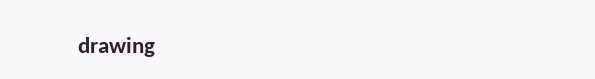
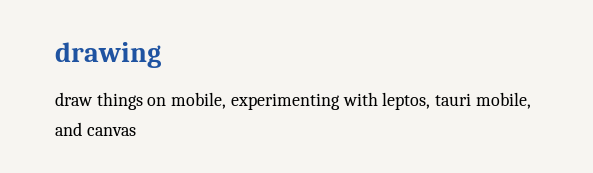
(155, 47) none -> [55,92,531,110] [55,122,136,136] // draw things on mobile, experimenting with leptos, tauri mobile, and canvas

